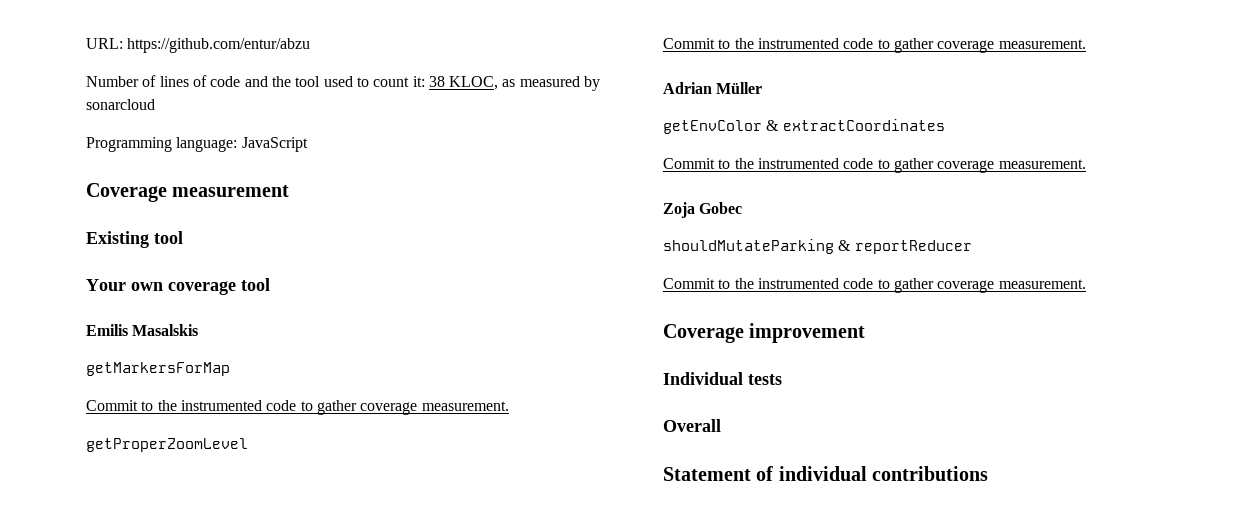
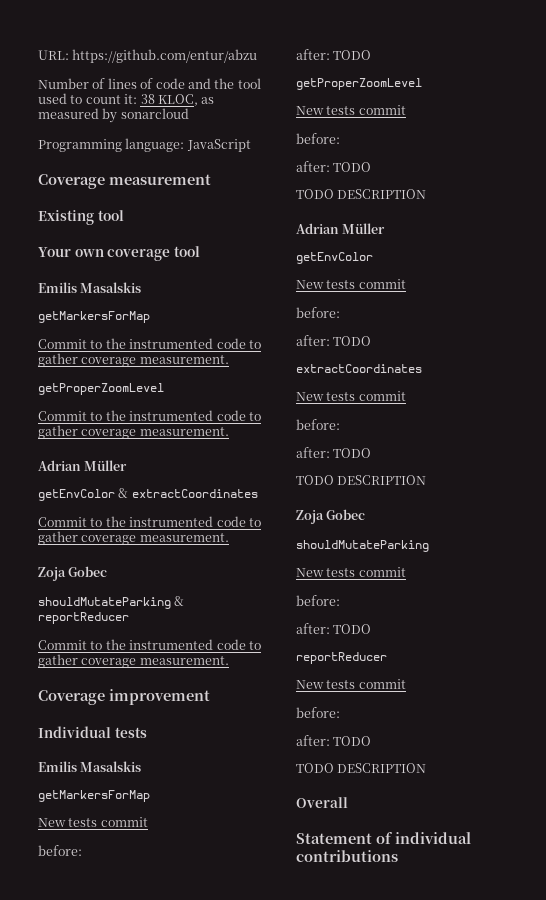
(782, 379) none -> [38,761,142,772] [38,790,150,802] [38,817,148,827] [38,845,82,856] [296,49,372,60] [296,78,422,90] [296,105,406,115] [296,133,340,144] [296,161,372,172] [296,189,427,199] [296,223,386,234] [296,252,373,264] [296,279,406,289] [296,307,340,318] [296,335,372,346] [296,364,422,373] [296,391,406,401] [296,419,340,430] [296,447,372,458] [296,475,427,485] [296,509,366,524] [296,540,429,552] [296,567,406,577] [296,595,340,606] [296,623,372,634] [296,652,387,664] [296,679,406,689] [296,707,340,718] [296,735,372,746] [296,763,427,773] // Emilis Masalskis // getMarkersForMap // New tests commit // before: // after: TODO // getProperZoomLevel // New tests commit // before: // after: TODO // TODO DESCRIPTION // Adrian Müller // getEnvColor // New tests commit // before: // after: TODO // extractCoordinates // New tests commit // before: // after: TODO // TODO DESCRIPTION // Zoja Gobec // shouldMutateParking // New tests commit // before: // after: TODO // reportReducer // New tests commit // before: // after: TODO // TODO DESCRIPTION

